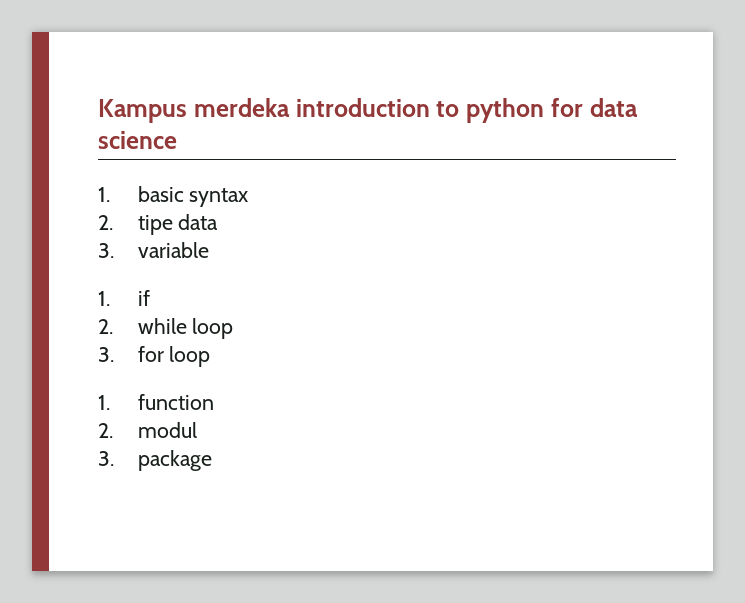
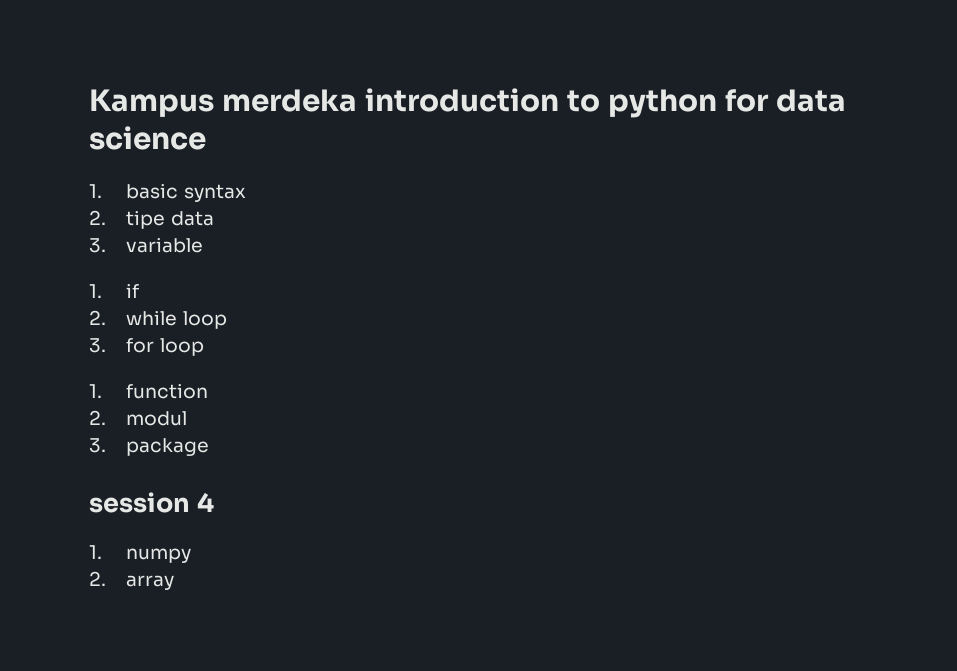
(212, 460) none -> [89,492,214,513] [89,545,192,563] [89,571,175,590] // session 4 // 1. numpy // 2. array

